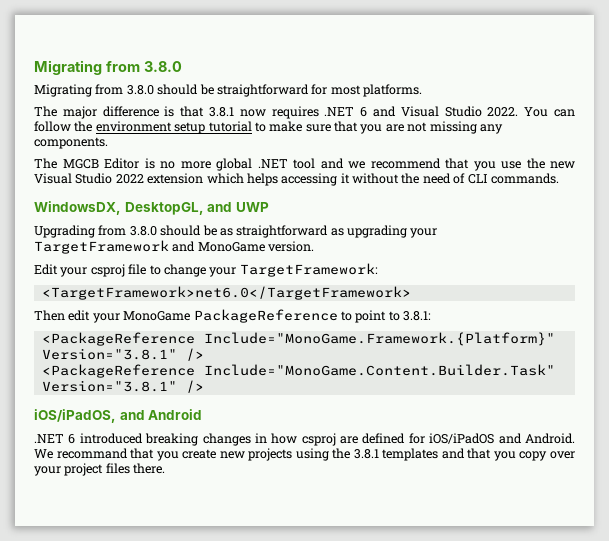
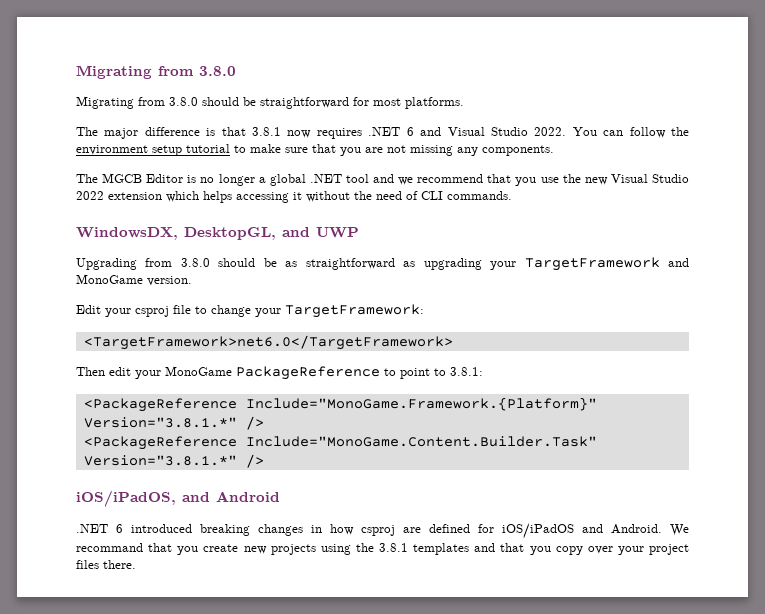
[180,161,211,169] more -> [218,174,266,186] longer a
[41,348,177,360] Version="3.8.1" -> [83,417,237,428] Version="3.8.1.*"
[41,380,177,392] Version="3.8.1" -> [83,455,237,466] Version="3.8.1.*"

